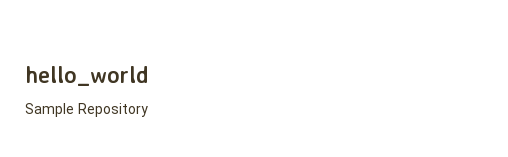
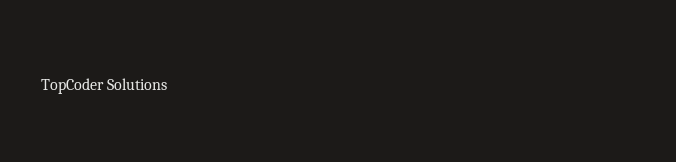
[25,66,149,86] [25,103,148,117] hello_world // Sample Repository -> [41,78,168,94] TopCoder Solutions

